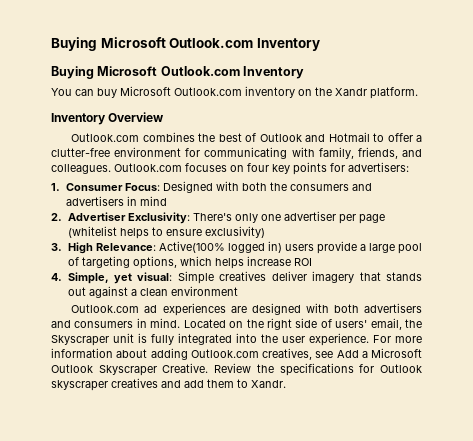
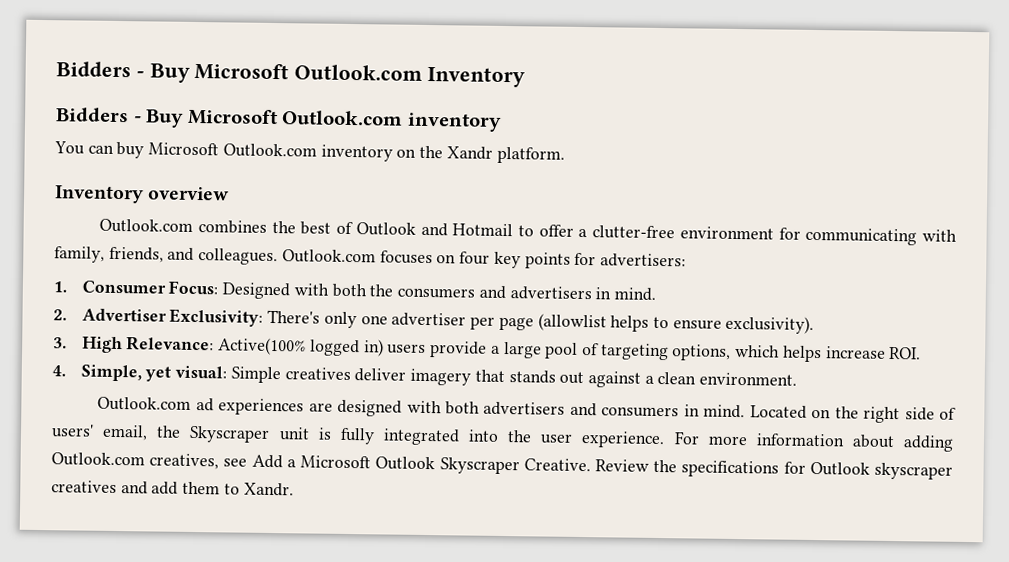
[51,37,320,51] [51,66,305,79] Buying Microsoft Outlook.com Inventory // Buying Microsoft Outlook.com Inventory -> [56,61,526,88] [56,107,502,132] Bidders - Buy Microsoft Outlook.com Inventory // Bidders - Buy Microsoft Outlook.com inventory
[108,112,165,122] Overview -> [148,186,230,201] overview
[139,196,167,206] mind -> [613,287,656,301] mind.
[67,226,117,238] (whitelist -> [537,313,607,332] (allowlist
[204,226,265,238] exclusivity) -> [725,315,815,335] exclusivity).
[293,258,312,266] ROI -> [889,346,922,360] ROI.
[170,286,238,296] environment -> [699,372,798,386] environment.

